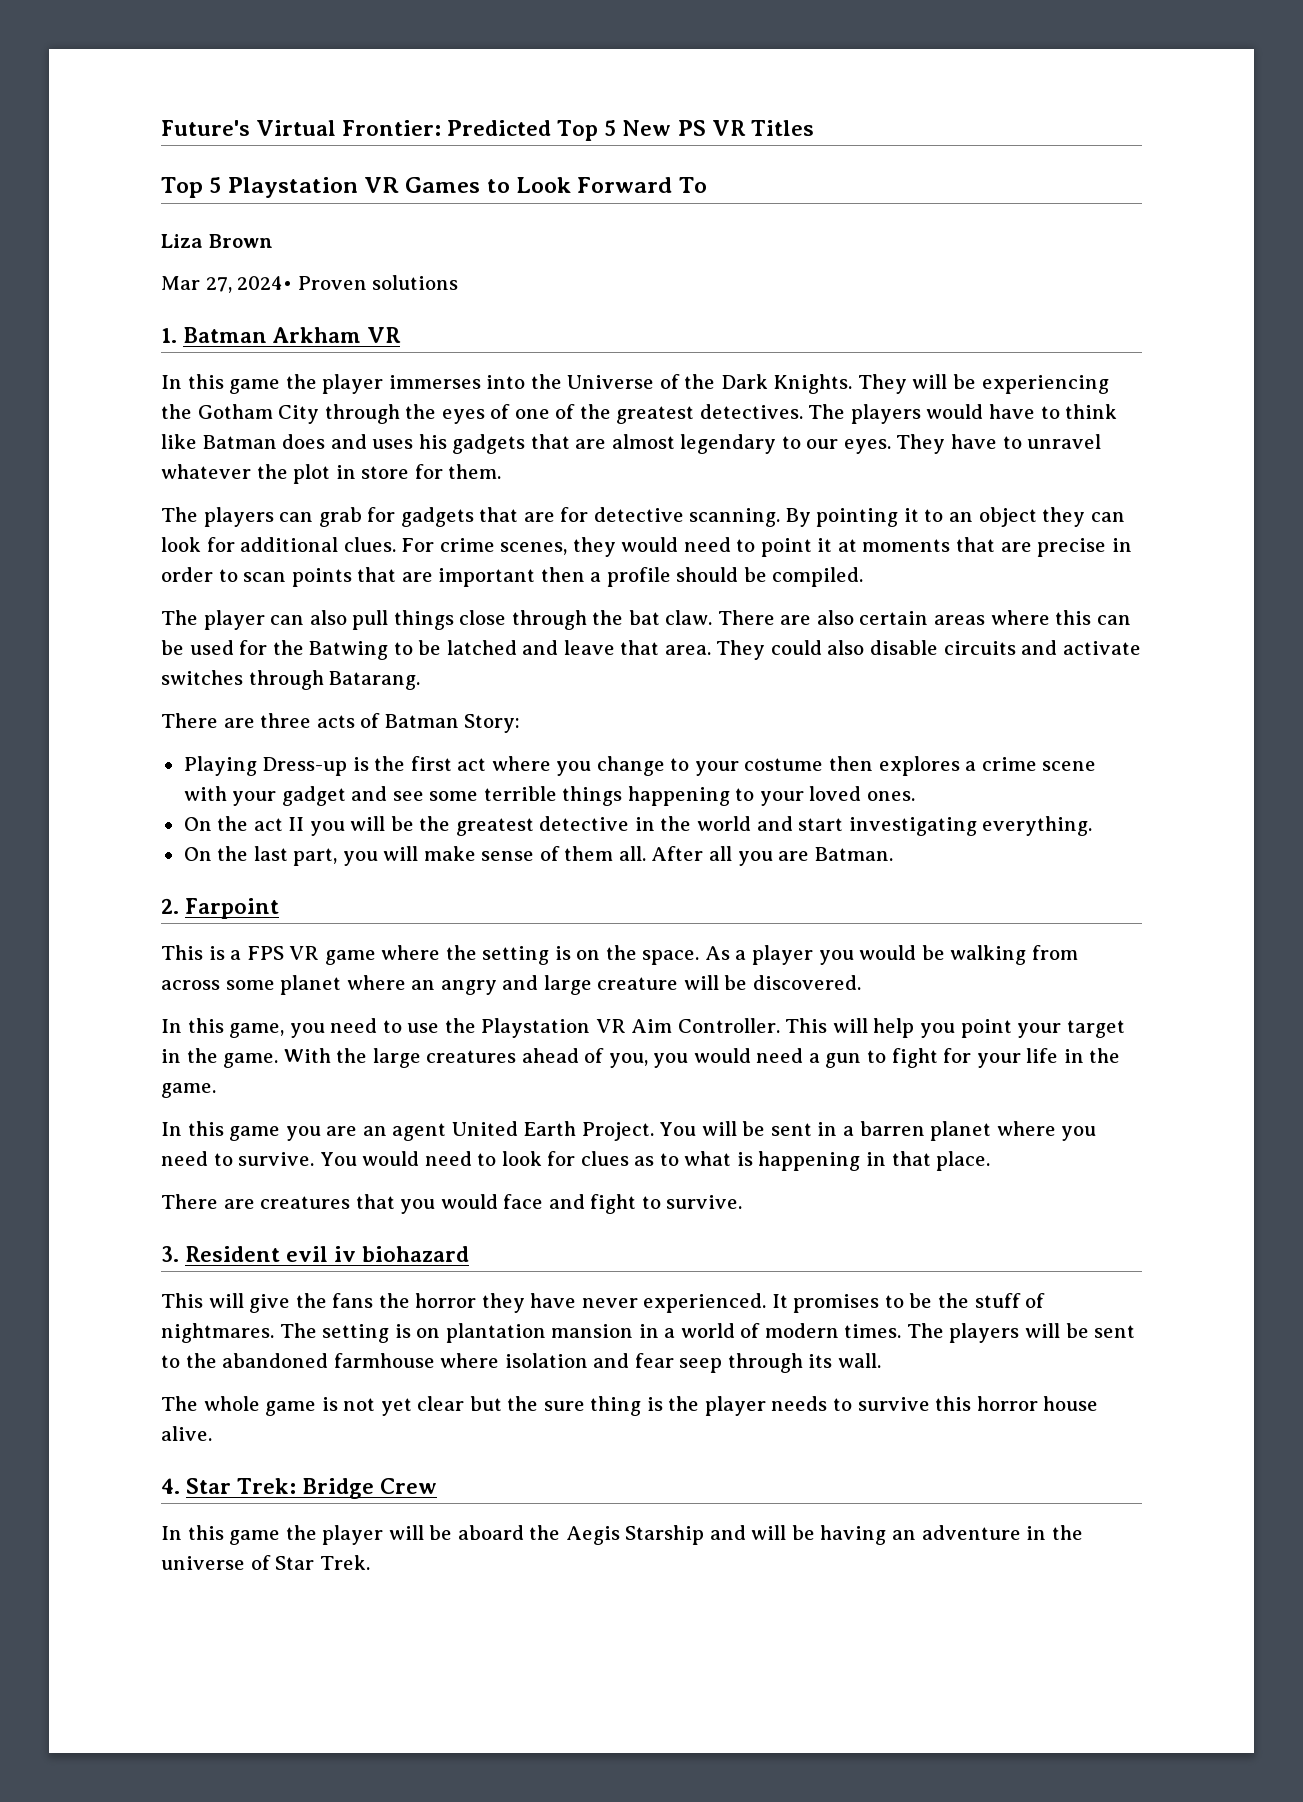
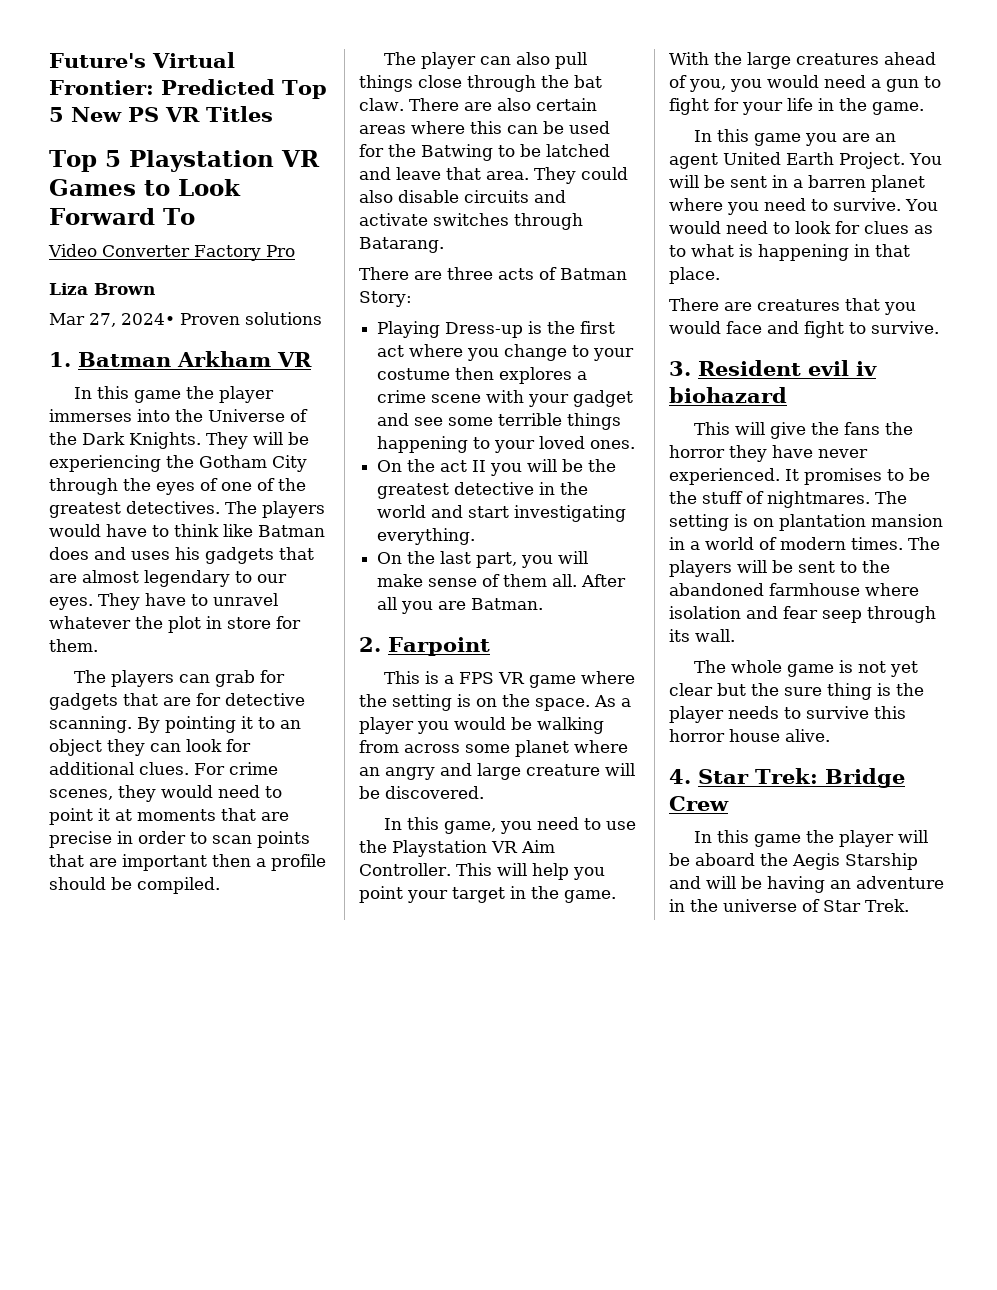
(707, 185) none -> [48,244,295,261] // Video Converter Factory Pro

